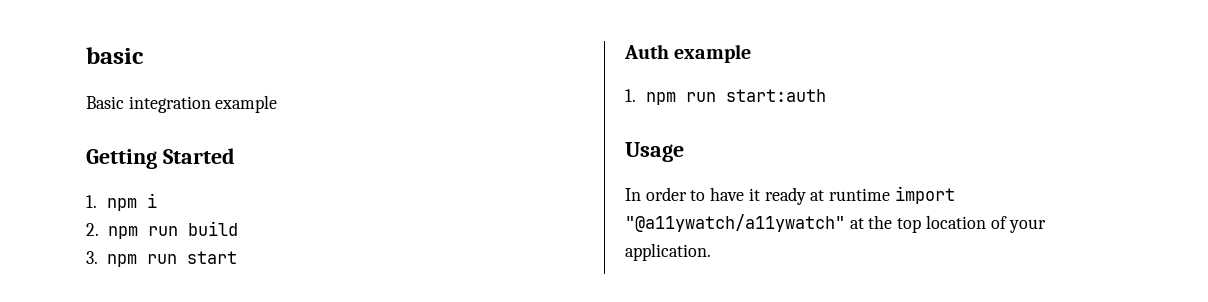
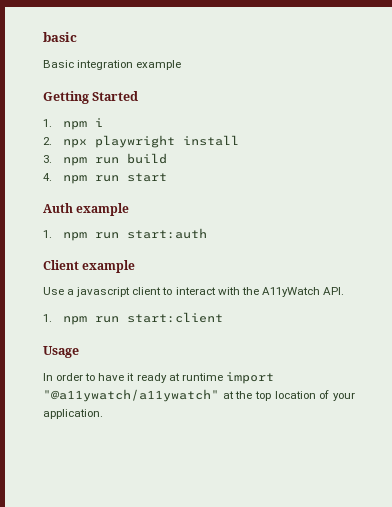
(99, 229) none -> [63,135,240,148] [43,155,52,163] npx playwright install // 3.
[86,251,98,264] 3. -> [43,173,52,181] 4.
(826, 95) none -> [43,260,136,273] [43,287,344,297] [43,312,224,325] // Client example // Use a javascript client to interact with the A11yWatch API. // 1. npm run start:client

